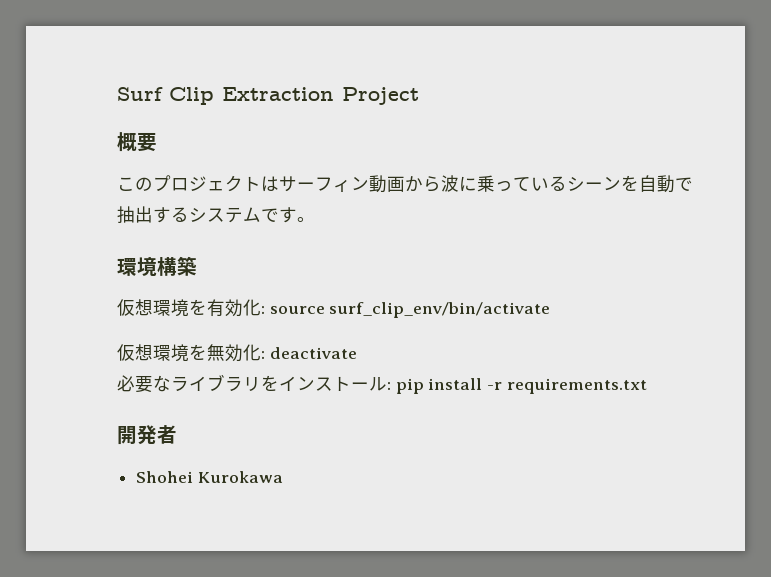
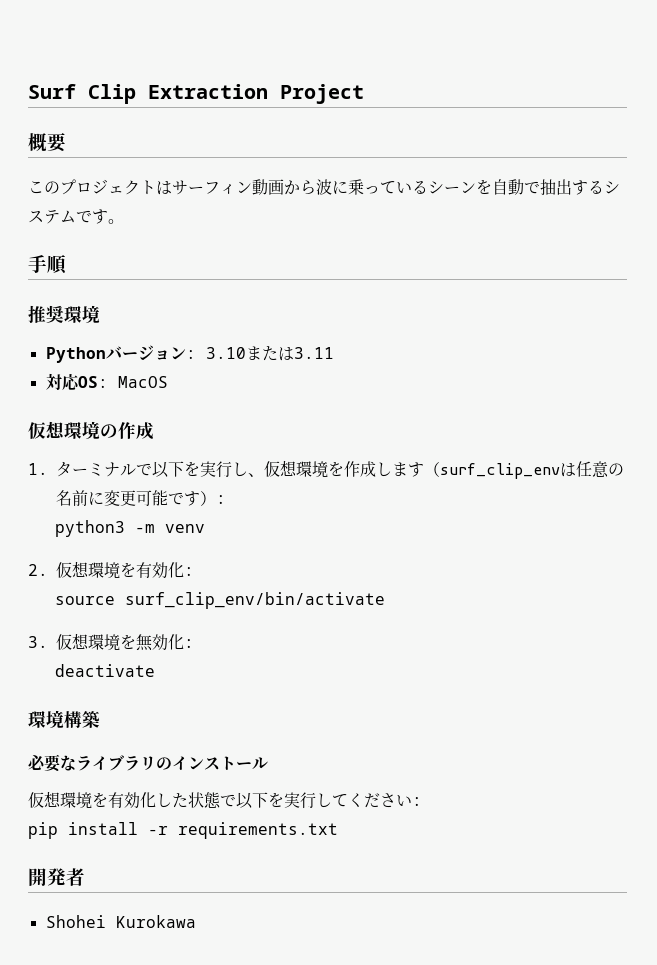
[117,256,197,276] [117,299,551,318] [117,344,357,362] [117,374,391,393] 環境構築 // 仮想環境を有効化: source surf_clip_env/bin/activate // 仮想環境を無効化: deactivate // 必要なライブラリをインストール: -> [28,255,67,274] [28,305,100,324] [45,345,334,363] [45,373,168,391] [28,421,154,440] [28,460,624,479] [56,490,226,506] [55,520,206,537] [28,561,194,579] [55,592,386,609] [28,633,194,651] [55,664,156,677] [28,710,100,729] [28,754,268,772] [28,791,422,809] 手順 // 推奨環境 // Pythonバージョン: 3.10または3.11 // 対応OS: MacOS // 仮想環境の作成 // 1.ターミナルで以下を実行し、仮想環境を作成します（surf_clip_envは任意の名前に変更可能です）: // python3 -m venv // 2.仮想環境を有効化: // source surf_clip_env/bin/activate // 3.仮想環境を無効化: // deactivate // 環境構築 // 必要なライブラリのインストール // 仮想環境を有効化した状態で以下を実行してください: //

